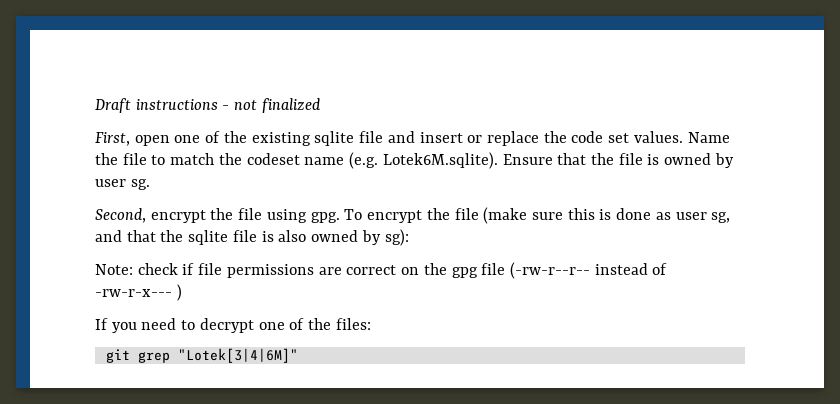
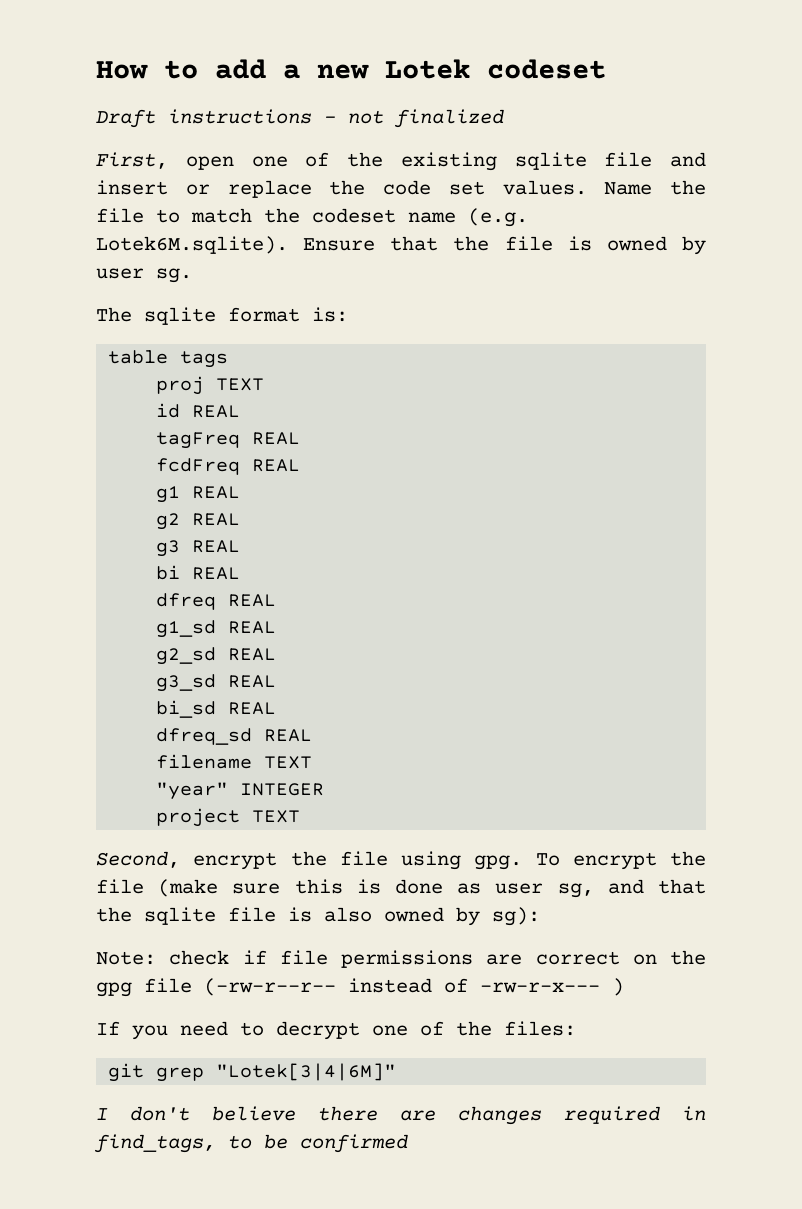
(95, 105) none -> [96,59,606,79] How to add a new Lotek codeset //
(150, 184) none -> [96,307,348,325] [108,350,229,368] [156,376,265,395] [156,403,241,418] [156,432,301,449] [156,458,301,475] [156,486,241,503] [156,513,241,530] [156,540,241,557] [156,565,241,580] [156,593,277,610] [156,620,277,638] [156,647,277,665] [156,674,277,692] [156,700,277,718] [156,728,313,745] [156,754,313,769] [156,782,325,800] [156,808,301,827] // The sqlite format is: // table tags // proj TEXT // id REAL // tagFreq REAL // fcdFreq REAL // g1 REAL // g2 REAL // g3 REAL // bi REAL // dfreq REAL // g1_sd REAL // g2_sd REAL // g3_sd REAL // bi_sd REAL // dfreq_sd REAL // filename TEXT // "year" INTEGER // project TEXT
(298, 355) none -> [96,1106,706,1125] [94,1134,408,1153] // I don't believe there are changes required in find_tags, to be confirmed

